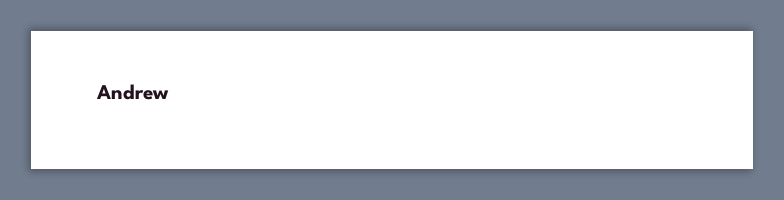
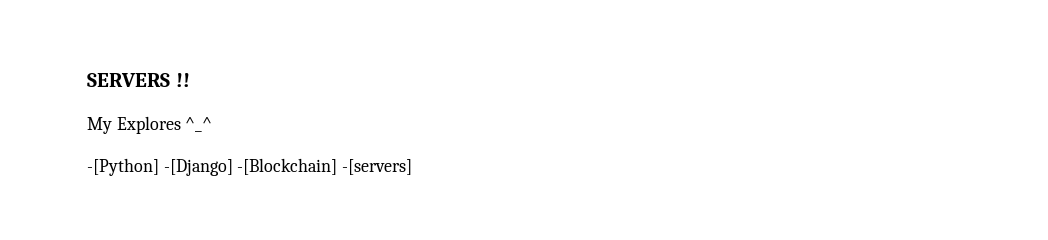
[96,84,169,100] Andrew -> [87,73,190,87] [87,116,213,134] [87,158,413,176] SERVERS !! // My Explores ^_^ // -[Python] -[Django] -[Blockchain] -[servers]

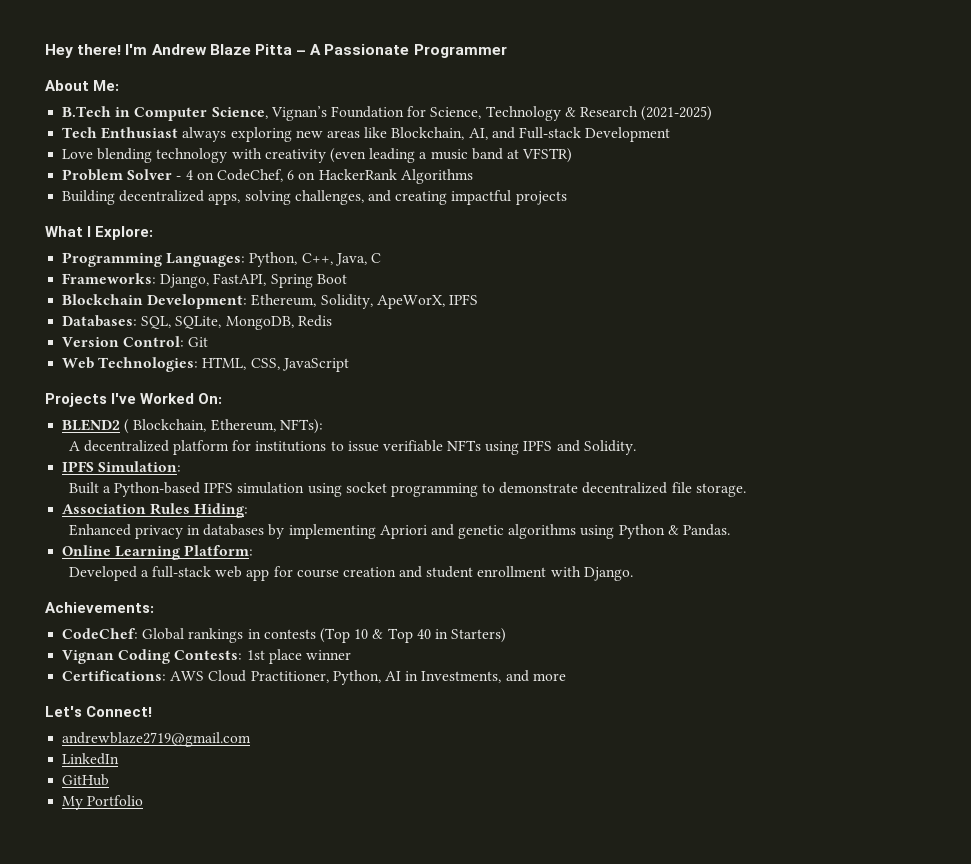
[87,73,190,87] [87,116,213,134] [87,158,413,176] SERVERS !! // My Explores ^_^ // -[Python] -[Django] -[Blockchain] -[servers] -> [45,44,507,58] [45,80,120,91] [62,106,713,121] [62,127,671,142] [62,148,573,163] [62,169,473,184] [62,190,567,205] [45,226,154,240] [62,252,381,267] [62,273,347,288] [62,294,478,309] [62,315,332,330] [62,336,209,347] [62,357,349,372] [45,393,223,407] [62,419,323,434] [68,440,636,455] [62,461,182,472] [68,482,746,497] [62,503,249,518] [68,524,731,539] [62,545,254,560] [68,566,633,581] [45,602,154,613] [62,628,507,643] [62,649,351,664] [62,670,566,685] [45,706,153,717] [62,732,252,747] [62,753,120,765] [62,774,110,786] [62,795,144,810] Hey there! I'm Andrew Blaze Pitta – A Passionate Programmer // About Me: // B.Tech in Computer Science, Vignan’s Foundation for Science, Technology & Research (2021-2025) // Tech Enthusiast always exploring new areas like Blockchain, AI, and Full-stack Development // Love blending technology with creativity (even leading a music band at VFSTR) // Problem Solver - 4 on CodeChef, 6 on HackerRank Algorithms // Building decentralized apps, solving challenges, and creating impactful projects // What I Explore: // Programming Languages: Python, C++, Java, C // Frameworks: Django, FastAPI, Spring Boot // Blockchain Development: Ethereum, Solidity, ApeWorX, IPFS // Databases: SQL, SQLite, MongoDB, Redis // Version Control: Git // Web Technologies: HTML, CSS, JavaScript // Projects I've Worked On: // BLEND2 ( Blockchain, Ethereum, NFTs): // A decentralized platform for institutions to issue verifiable NFTs using IPFS and Solidity. // IPFS Simulation: // Built a Python-based IPFS simulation using socket programming to demonstrate decentralized file storage. // Association Rules Hiding: // Enhanced privacy in databases by implementing Apriori and genetic algorithms using Python & Pandas. // Online Learning Platform: // Developed a full-stack web app for course creation and student enrollment with Django. // Achievements: // CodeChef: Global rankings in contests (Top 10 & Top 40 in Starters) // Vignan Coding Contests: 1st place winner // Certifications: AWS Cloud Practitioner, Python, AI in Investments, and more // Let's Connect! // andrewblaze2719@gmail.com // LinkedIn // GitHub // My Portfolio

